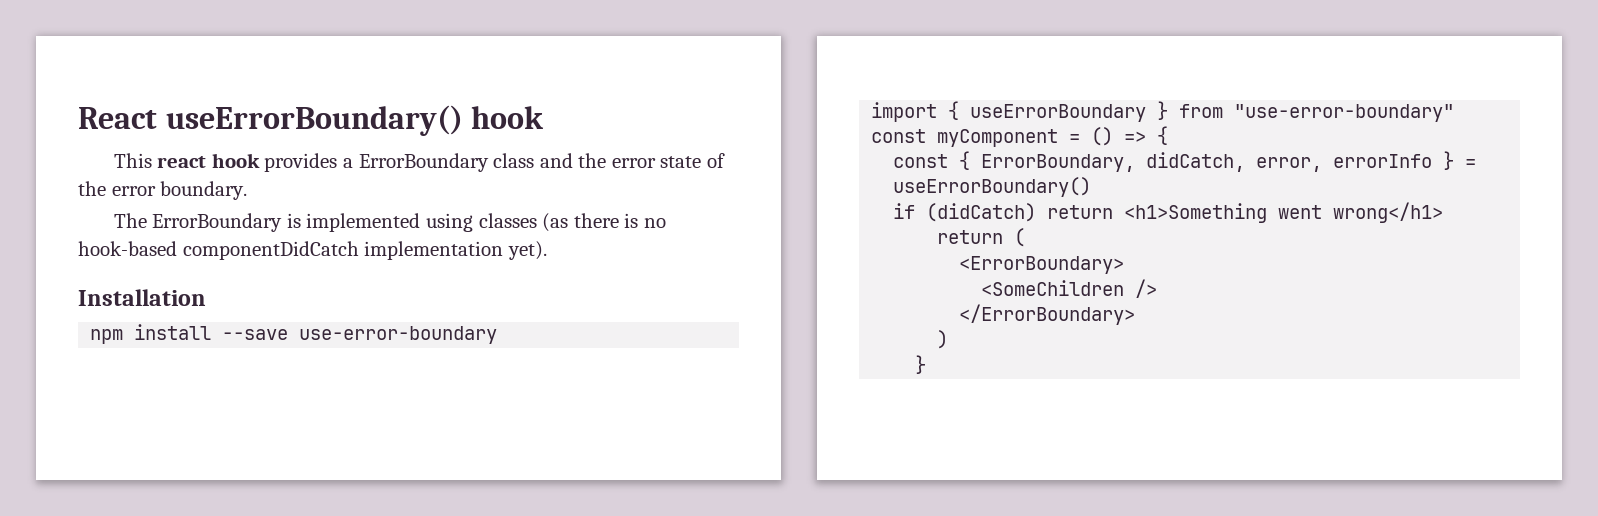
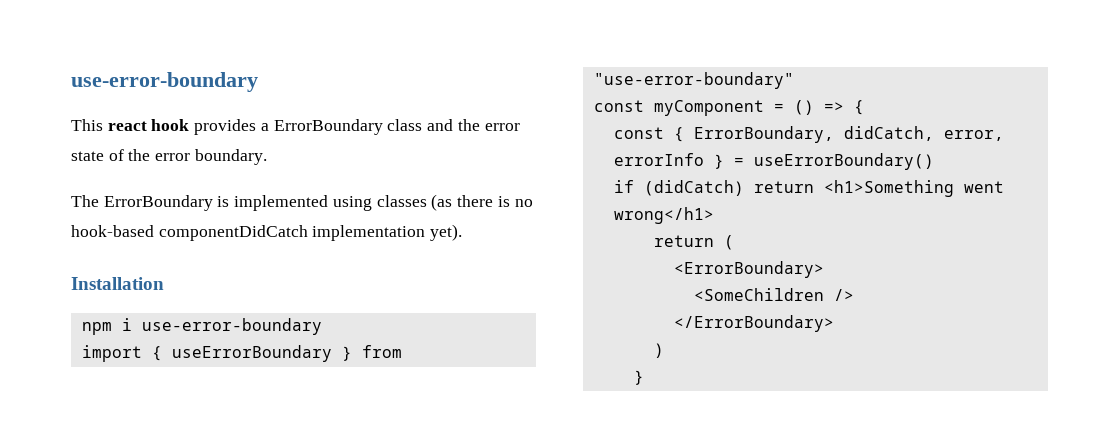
[78,105,545,136] React useErrorBoundary() hook -> [71,72,258,92] use-error-boundary
[134,324,289,340] install --save -> [121,318,132,331] i

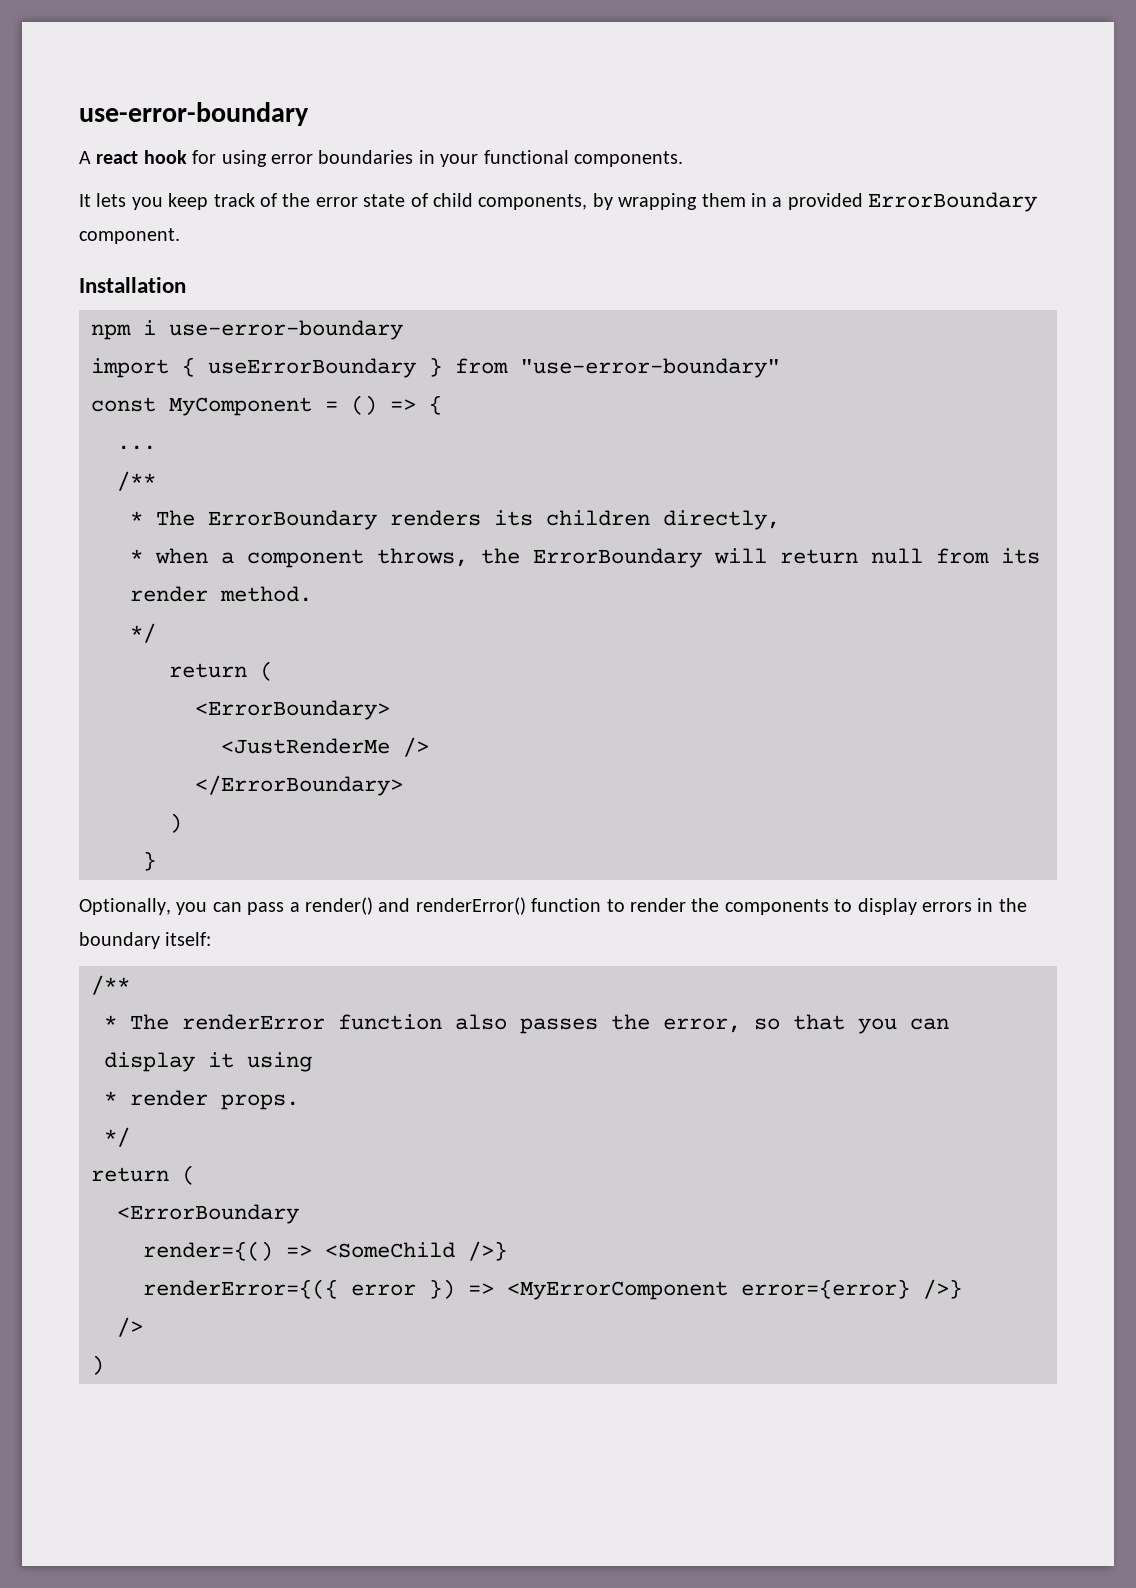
[71,72,258,92] [71,119,103,131] use-error-boundary // This -> [79,102,309,126] [79,151,91,164] use-error-boundary // A
[194,119,520,135] [71,149,267,165] [71,194,533,211] [71,224,463,241] provides a ErrorBoundary class and the error state of the error boundary. // The ErrorBoundary is implemented using classes (as there is no hook-based componentDidCatch implementation yet). -> [192,150,683,167] [79,192,1038,212] [79,228,180,244] for using error boundaries in your functional components. // It lets you keep track of the error state of child components, by wrapping them in a provided ErrorBoundary component.
[653,100,764,116] myComponent -> [169,397,312,416] MyComponent
[613,126,1004,143] [613,153,934,170] [613,180,1004,197] [613,207,714,224] const { ErrorBoundary, didCatch, error, errorInfo } = useErrorBoundary() // if (didCatch) return <h1>Something went wrong</h1> -> [117,445,156,450] [117,471,156,491] [130,510,780,530] [130,548,1040,568] [130,586,312,602] [130,623,156,643] ... // /** // * The ErrorBoundary renders its children directly, // * when a component throws, the ErrorBoundary will return null from its render method. // */
[693,288,824,301] <SomeChildren -> [221,738,390,754] <JustRenderMe
(644, 377) none -> [79,897,1027,915] [79,932,212,949] [91,975,130,995] [104,1014,949,1034] [104,1052,312,1072] [104,1090,299,1110] [104,1127,130,1147] [91,1165,195,1185] [117,1204,299,1224] [143,1241,507,1261] [143,1279,962,1300] [117,1317,143,1337] [91,1355,104,1375] // Optionally, you can pass a render() and renderError() function to render the components to display errors in the boundary itself: // /** // * The renderError function also passes the error, so that you can display it using // * render props. // */ // return ( // <ErrorBoundary // render={() => <SomeChild />} // renderError={({ error }) => <MyErrorComponent error={error} />} // /> // )

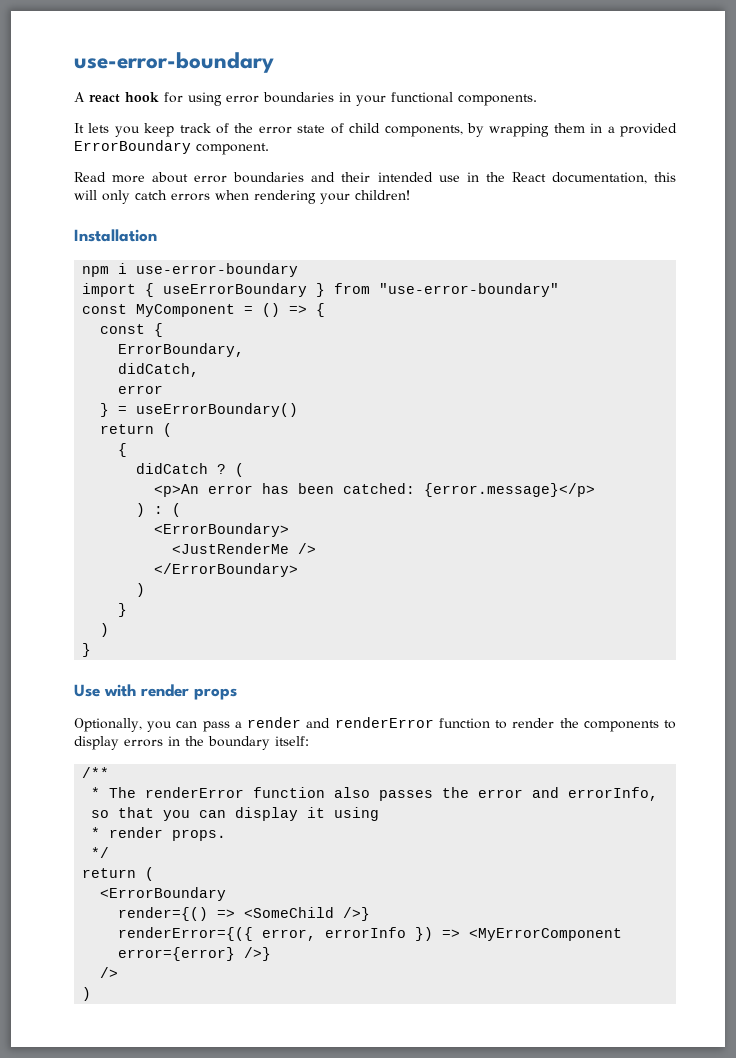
(180, 236) none -> [74,172,677,184] [74,190,410,204] // Read more about error boundaries and their intended use in the React documentation, this will only catch errors when rendering your children!
[117,445,156,450] [117,471,156,491] [130,510,780,530] [130,548,1040,568] [130,586,312,602] [130,623,156,643] [169,663,247,678] ... // /** // * The ErrorBoundary renders its children directly, // * when a component throws, the ErrorBoundary will return null from its render method. // */ // return -> [100,323,164,337] [118,343,245,357] [118,363,200,377] [118,385,164,394] [100,403,299,417] [100,423,173,437] [118,443,128,457] [136,463,245,477] [154,483,596,497] [136,503,164,517] const { // ErrorBoundary, // didCatch, // error // } = useErrorBoundary() // return ( // { // didCatch ? ( // <p>An error has been catched: {error.message}</p> // ) :
(156, 861) none -> [100,623,110,637] [82,643,92,657] [74,684,237,700] // ) // } // Use with render props
[305,897,526,915] render() and renderError() -> [247,717,434,728] render and renderError
[663,1018,741,1033] error, -> [478,787,659,801] error and errorInfo,
[351,1284,416,1296] error -> [262,927,407,941] error, errorInfo

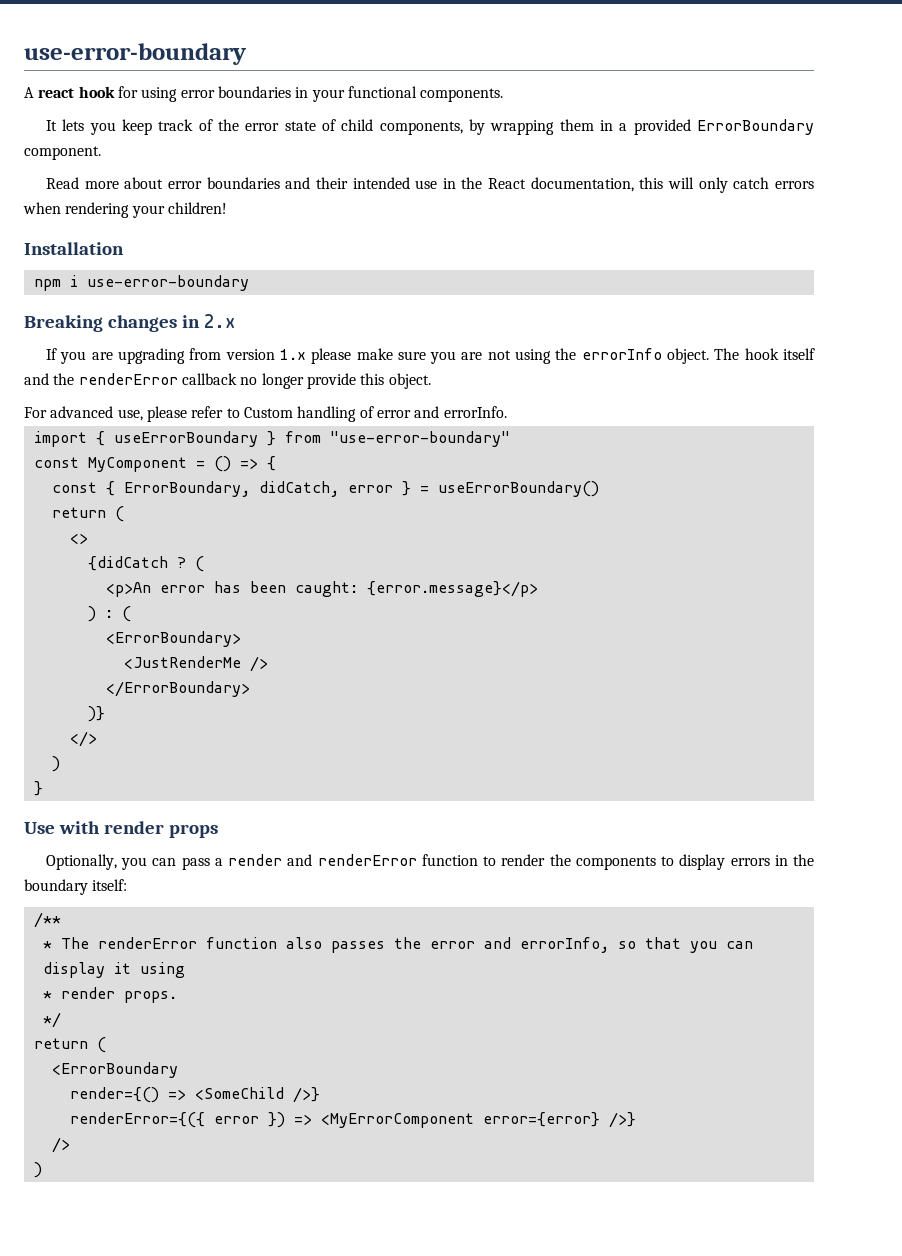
(299, 270) none -> [24,314,235,332] [46,348,815,364] [24,373,431,389] [24,406,507,422] // Breaking changes in 2.x // If you are upgrading from version 1.x please make sure you are not using the errorInfo object. The hook itself and the renderError callback no longer provide this object. // For advanced use, please refer to Custom handling of error and errorInfo.
(164, 330) // -> (115, 488) none
(245, 350) // -> (250, 489) none
[118,385,164,394] // error // -> [347,485,393,493] error
[118,443,128,457] [136,463,209,474] { // didCatch -> [69,533,88,544] [87,556,168,571] <> // {didCatch
[343,483,416,494] catched: -> [294,581,358,597] caught:
[136,583,146,597] [118,603,128,617] ) // } -> [87,706,105,722] [69,731,97,747] )} // </>
[262,927,407,941] error, errorInfo -> [213,1116,259,1124] error

